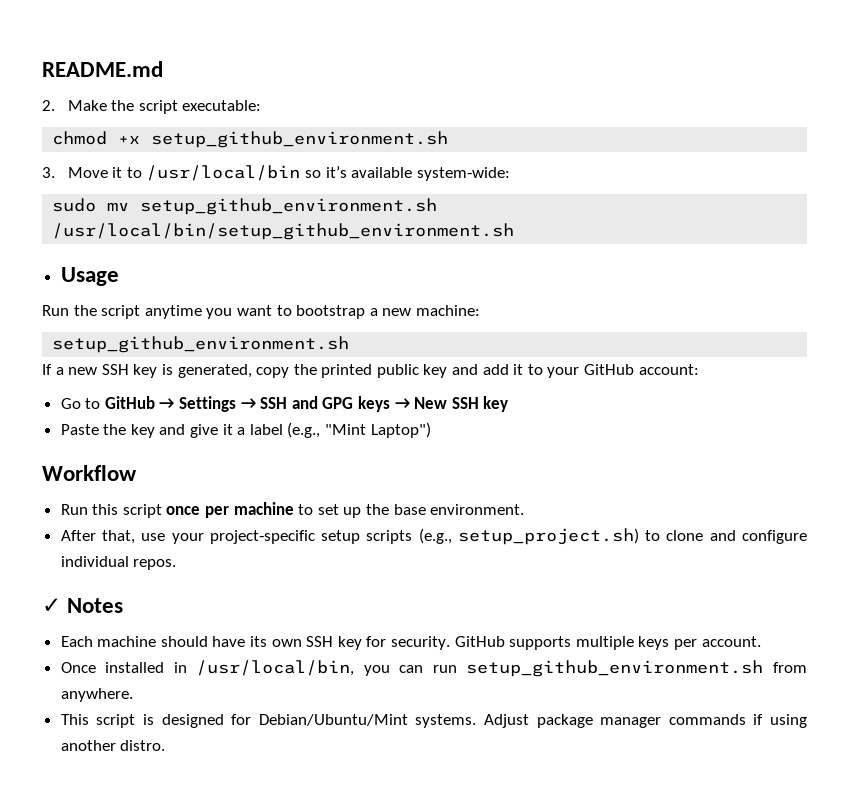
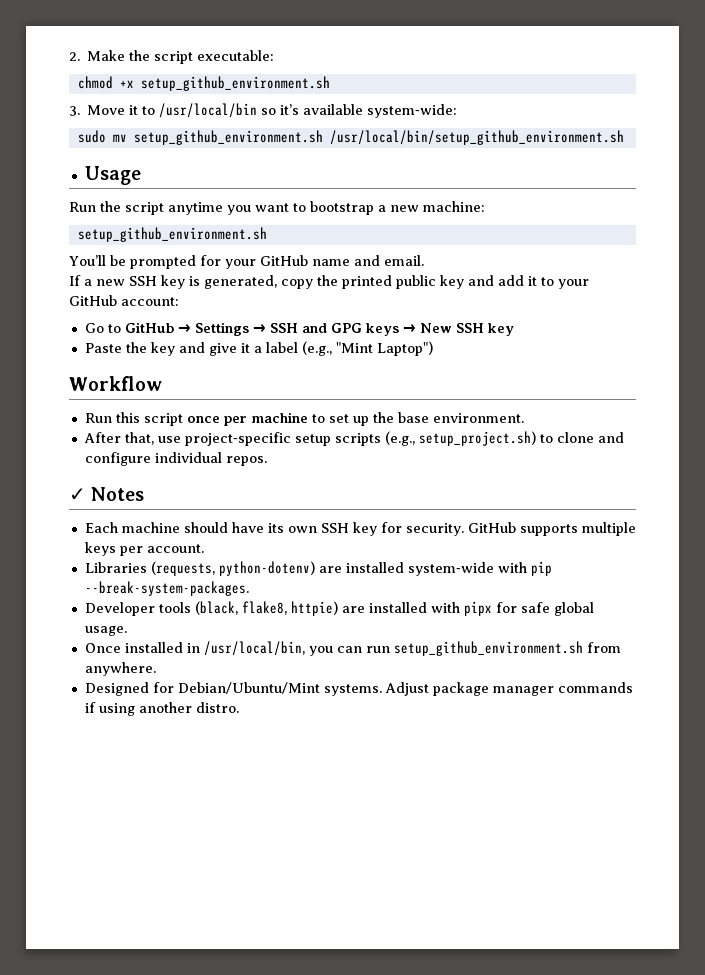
[42,61,163,77] README.md // -> (69, 56) none
(350, 344) none -> [69,255,424,269] // You’ll be prompted for your GitHub name and email.
[171,533,204,544] your -> (181, 439) none
(761, 641) none -> [84,561,552,576] [84,581,249,596] [84,601,594,616] [84,626,127,636] // Libraries (requests, python-dotenv) are installed system‑wide with pip --break-system-packages. // Developer tools (black, flake8, httpie) are installed with pipx for safe global usage.
[60,714,224,728] This script is designed -> [84,682,149,696] Designed

